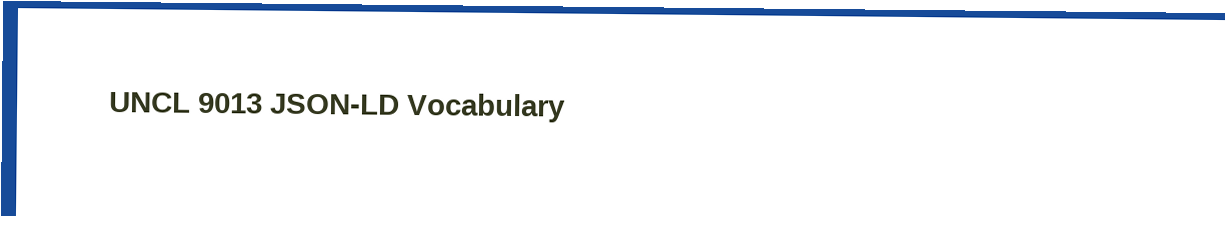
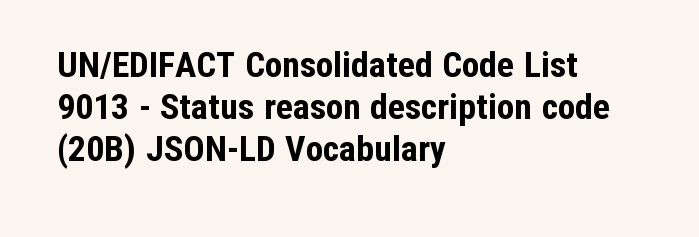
[109,91,263,114] UNCL 9013 -> [57,51,578,79] [57,93,610,126] [57,133,136,169] UN/EDIFACT Consolidated Code List 9013 - Status reason description code (20B)

